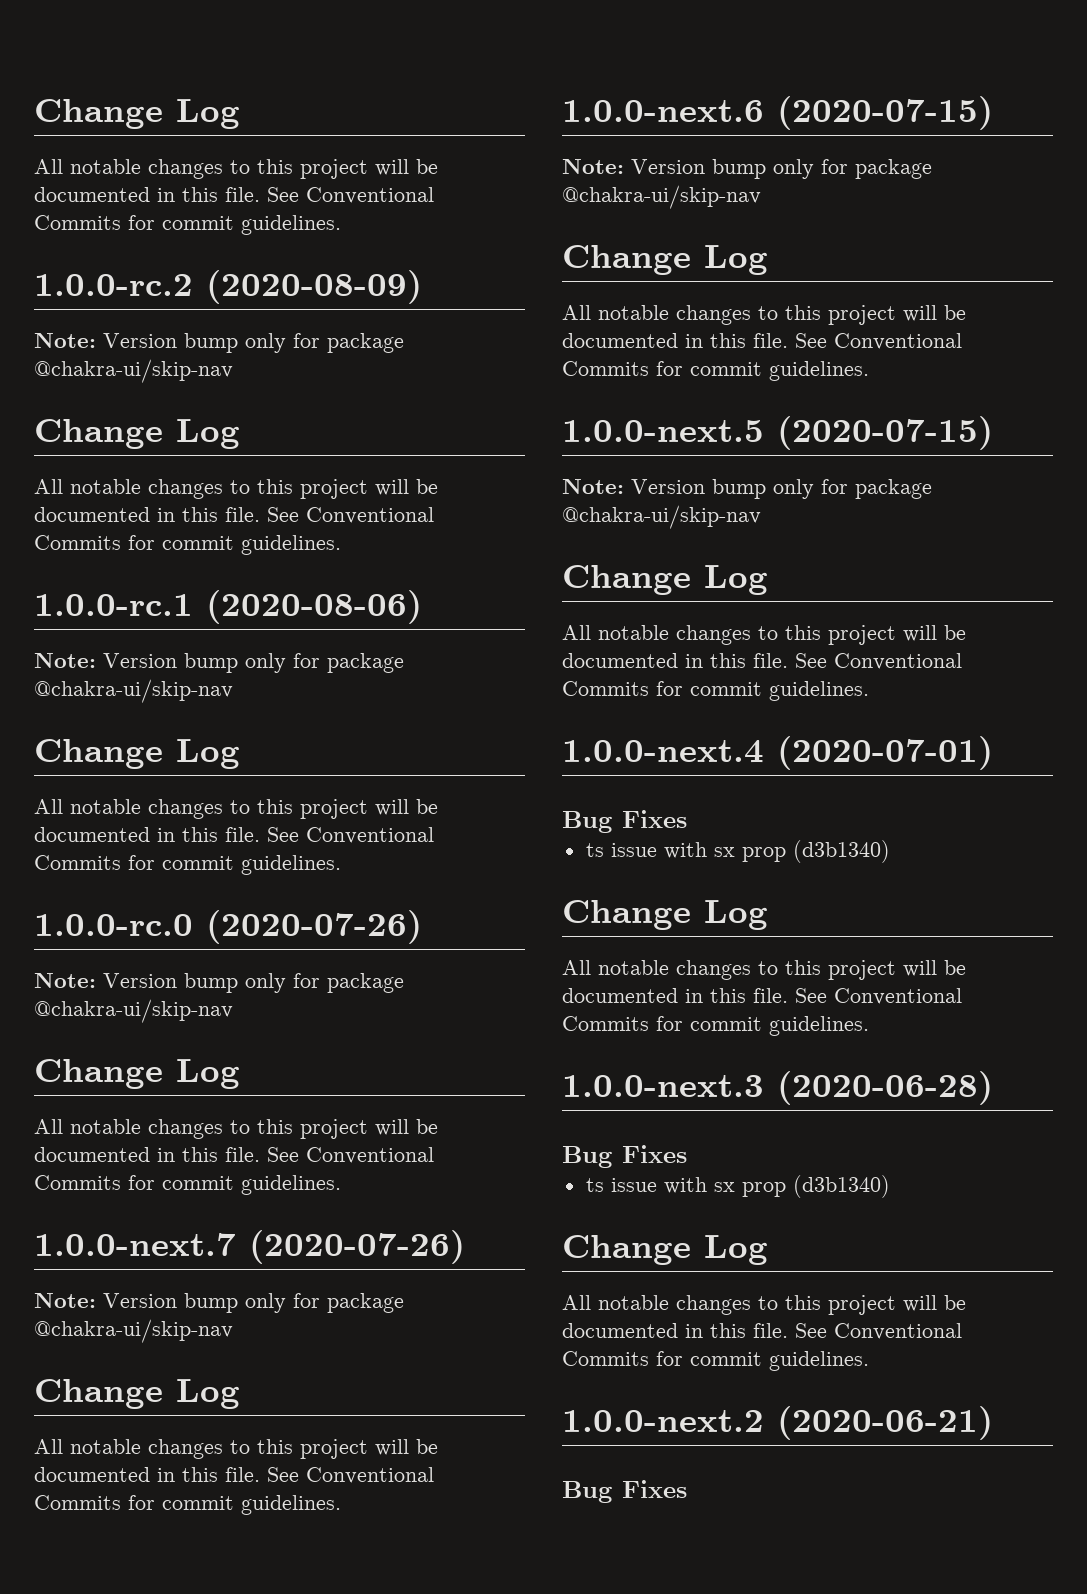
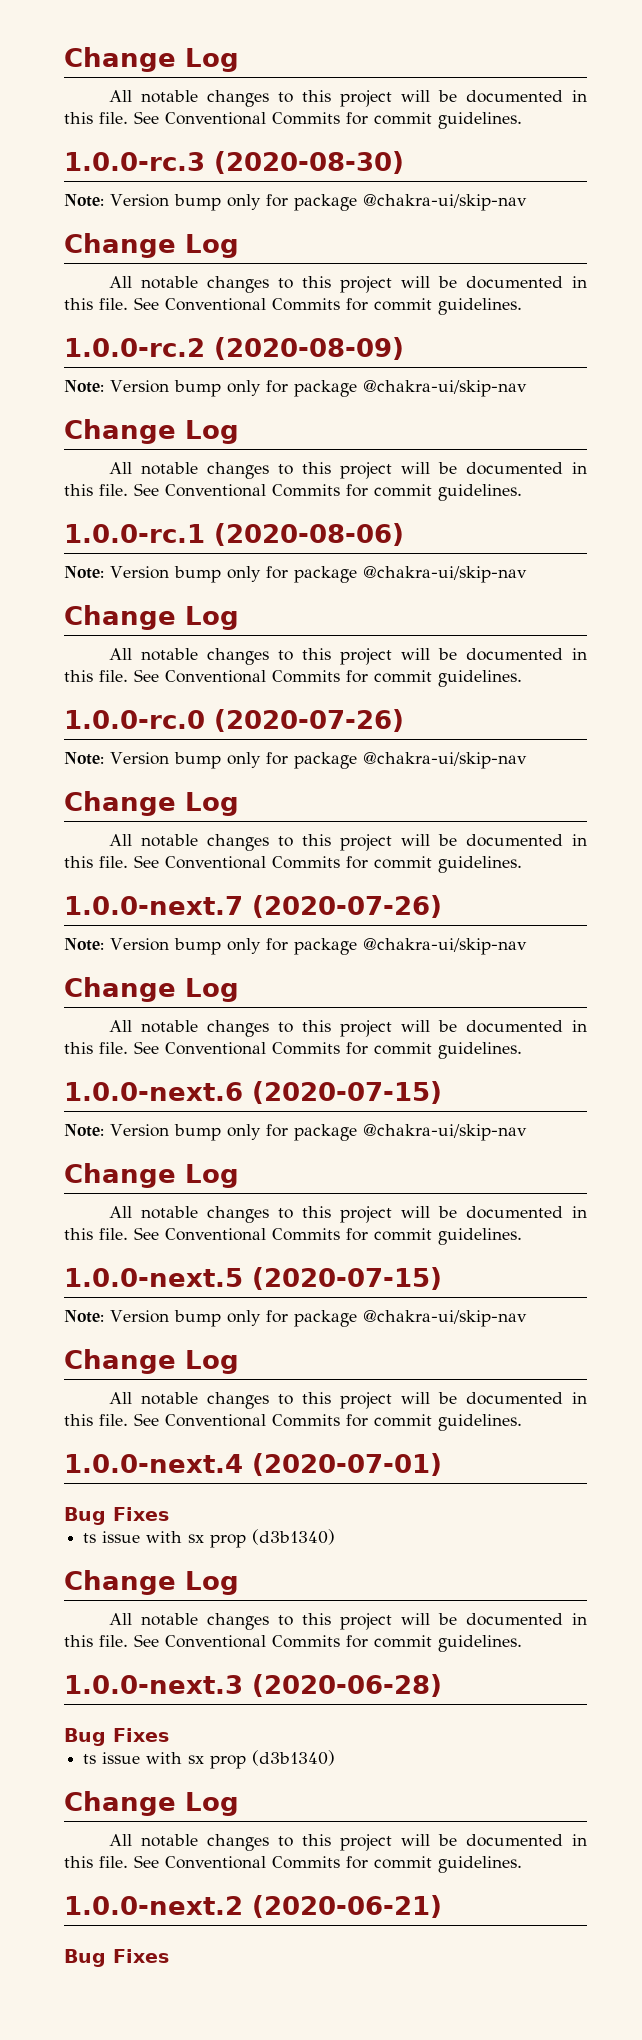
(341, 225) none -> [64,151,404,174] [64,194,527,211] [64,233,239,258] [109,276,588,293] [64,297,522,315] // 1.0.0-rc.3 (2020-08-30) // Note: Version bump only for package @chakra-ui/skip-nav // Change Log // All notable changes to this project will be documented in this file. See Conventional Commits for commit guidelines.

